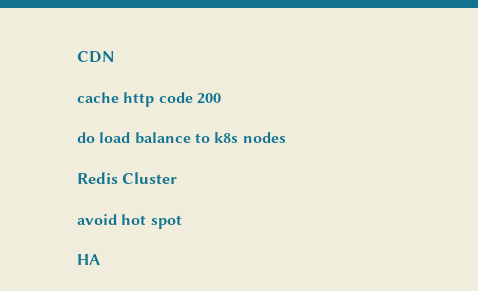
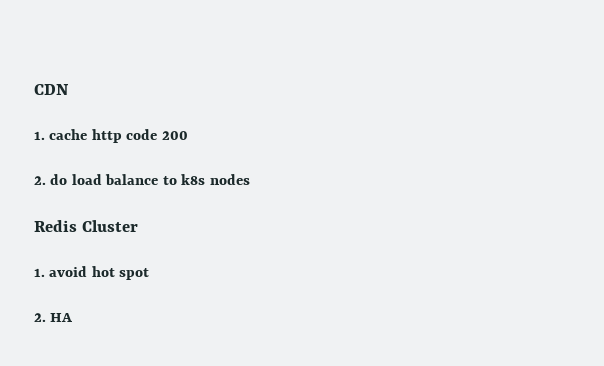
(114, 57) none -> [34,131,45,140] 1.
(221, 98) none -> [34,176,46,185] 2.
(178, 178) none -> [34,268,45,277] 1.
(182, 222) none -> [34,313,46,322] 2.

